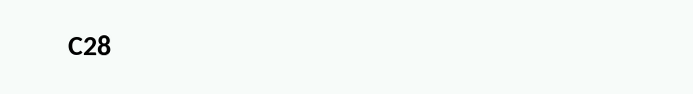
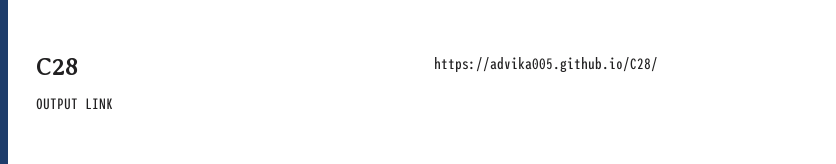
(112, 45) none -> [36,98,113,110] [434,57,658,73] // OUTPUT LINK // https://advika005.github.io/C28/

